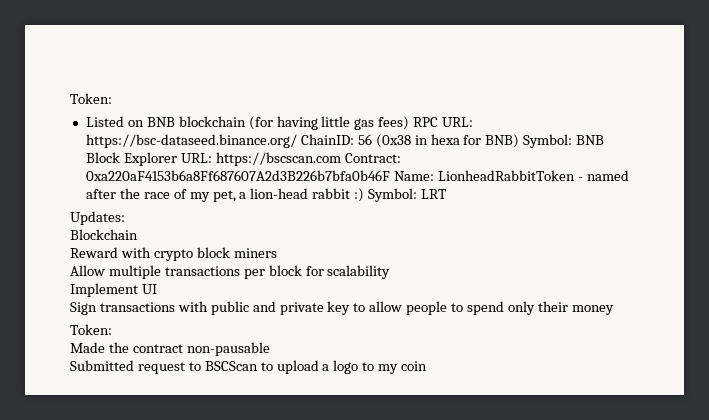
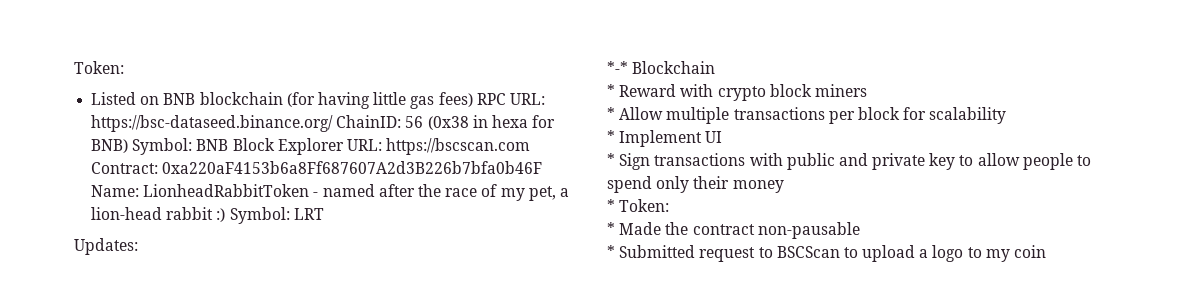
(125, 218) none -> [607,61,628,74] *-*
(138, 234) none -> [607,84,615,97] *
(277, 253) none -> [607,107,615,120] *
(391, 272) none -> [607,130,615,143] *
(157, 289) none -> [607,153,615,166] *
[70,324,112,335] Token: // -> [607,199,670,212] [607,222,615,235] * Token: // *
(270, 349) none -> [607,245,615,258] *

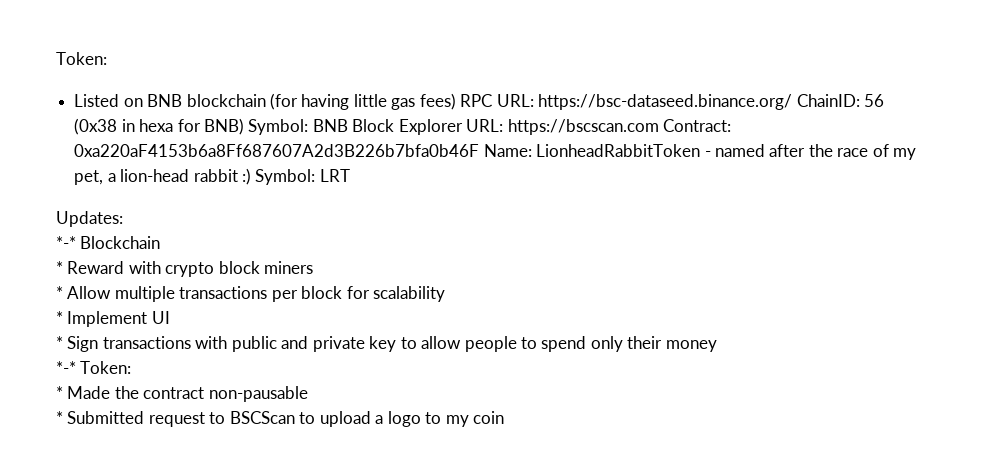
[607,199,615,212] * -> [56,361,76,374] *-*

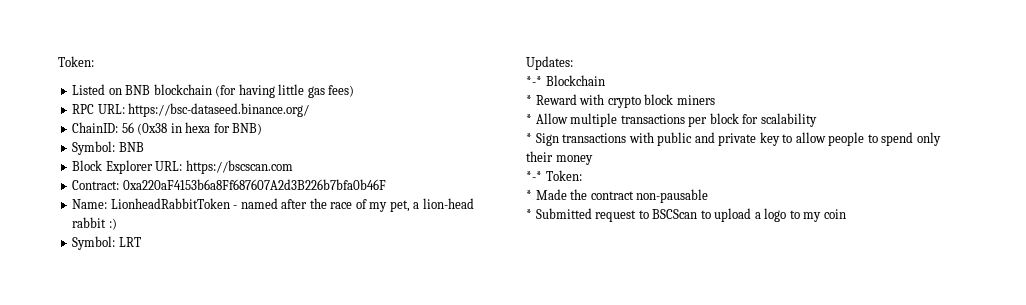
(456, 101) none -> (355, 91) //
(793, 102) none -> (310, 110) //
(244, 126) none -> (263, 129) //
(348, 125) none -> (144, 147) //
(659, 127) none -> (293, 167) //
(480, 150) none -> (386, 184) //
(251, 176) none -> (117, 224) //
[56,311,170,327] // * Implement UI -> (817, 120) none

